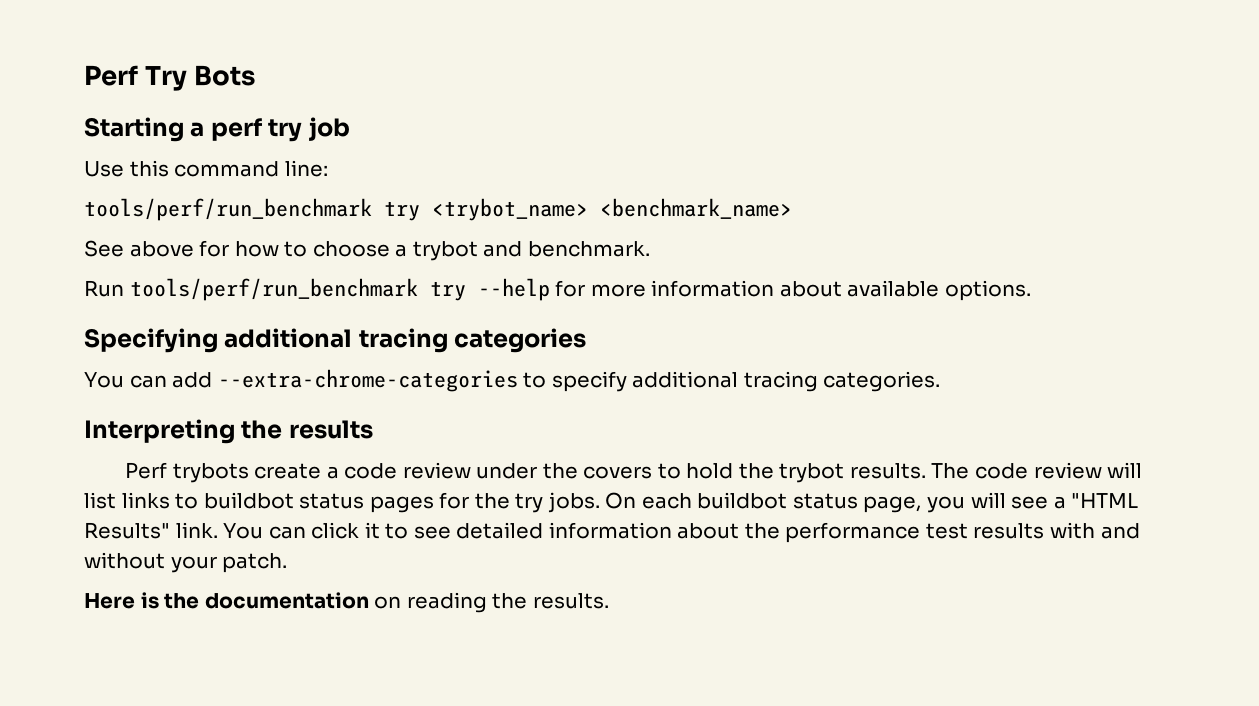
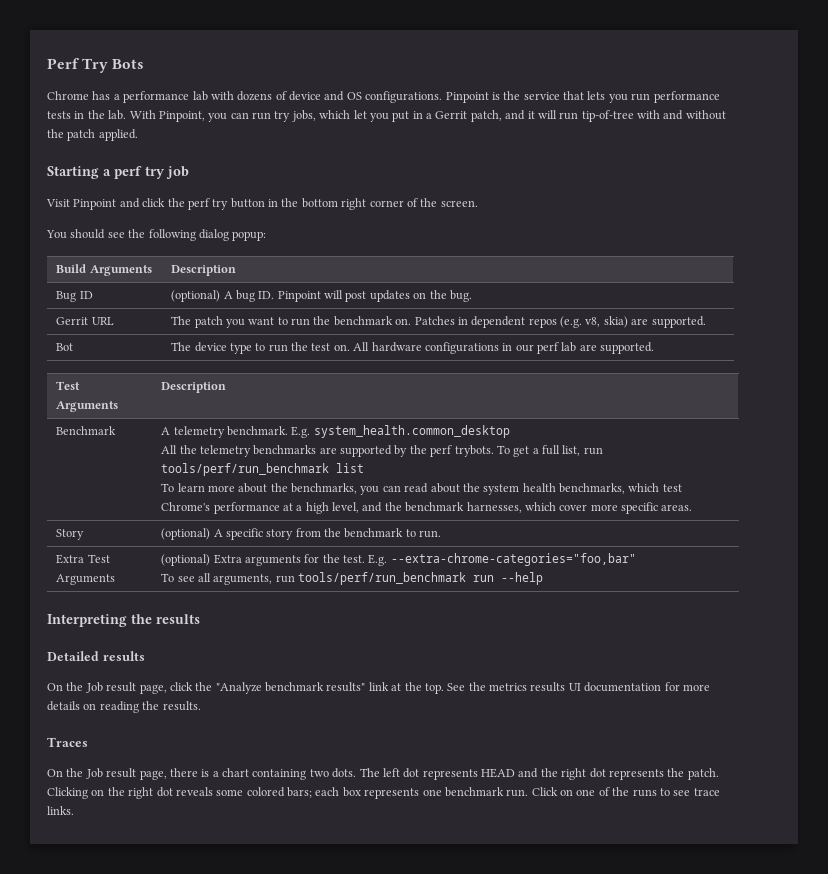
(256, 75) none -> [47,91,720,103] [47,110,726,122] [47,129,138,141] // Chrome has a performance lab with dozens of device and OS configurations. Pinpoint is the service that lets you run performance tests in the lab. With Pinpoint, you can run try jobs, which let you put in a Gerrit patch, and it will run tip-of-tree with and without the patch applied.
[84,160,328,177] [84,198,792,221] [84,240,650,261] [84,278,1031,301] [84,328,587,353] [84,369,941,392] [84,419,373,444] [124,462,1143,483] [84,492,1139,513] [84,522,1140,543] [84,552,288,573] [84,592,609,613] Use this command line: // tools/perf/run_benchmark try <trybot_name> <benchmark_name> // See above for how to choose a trybot and benchmark. // Run tools/perf/run_benchmark try --help for more information about available options. // Specifying additional tracing categories // You can add --extra-chrome-categories to specify additional tracing categories. // Interpreting the results // Perf trybots create a code review under the covers to hold the trybot results. The code review will list links to buildbot status pages for the try jobs. On each buildbot status page, you will see a "HTML Results" link. You can click it to see detailed information about the performance test results with and without your patch. // Here is the documentation on reading the results. -> [46,198,478,210] [46,229,267,241] [56,264,152,276] [171,265,237,276] [56,291,93,302] [171,290,472,302] [56,317,114,325] [171,316,706,328] [56,343,74,351] [171,342,655,354] [56,381,81,390] [56,401,119,412] [161,382,227,393] [56,426,117,435] [161,425,510,438] [161,445,603,457] [161,463,365,476] [161,483,682,495] [161,502,693,514] [56,529,85,540] [161,528,442,540] [56,554,110,564] [56,574,116,585] [161,553,636,566] [161,572,544,585] [47,614,200,627] [47,651,145,661] [47,682,710,694] [47,701,201,713] [47,737,88,747] [47,768,719,780] [47,787,720,799] [47,806,74,815] Visit Pinpoint and click the perf try button in the bottom right corner of the screen. // You should see the following dialog popup: // Build Arguments | Description // Bug ID | (optional) A bug ID. Pinpoint will post updates on the bug. // Gerrit URL | The patch you want to run the benchmark on. Patches in dependent repos (e.g. v8, skia) are supported. // Bot | The device type to run the test on. All hardware configurations in our perf lab are supported. // Test Arguments | Description // Benchmark | A telemetry benchmark. E.g. system_health.common_desktop // All the telemetry benchmarks are supported by the perf trybots. To get a full list, run tools/perf/run_benchmark list // To learn more about the benchmarks, you can read about the system health benchmarks, which test Chrome's performance at a high level, and the benchmark harnesses, which cover more specific areas. // Story | (optional) A specific story from the benchmark to run. // Extra Test Arguments | (optional) Extra arguments for the test. E.g. --extra-chrome-categories="foo,bar" // To see all arguments, run tools/perf/run_benchmark run --help // Interpreting the results // Detailed results // On the Job result page, click the "Analyze benchmark results" link at the top. See the metrics results UI documentation for more details on reading the results. // Traces // On the Job result page, there is a chart containing two dots. The left dot represents HEAD and the right dot represents the patch. Clicking on the right dot reveals some colored bars; each box represents one benchmark run. Click on one of the runs to see trace links.

